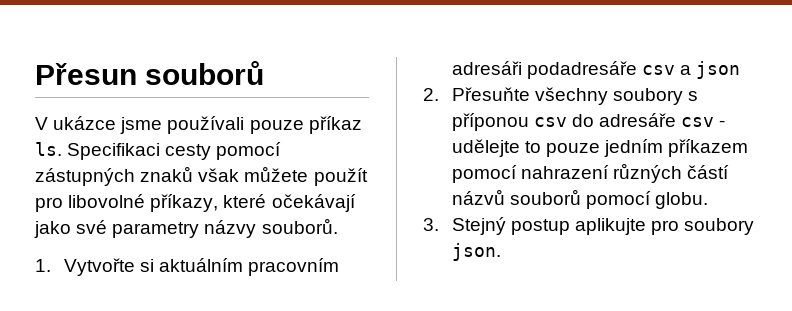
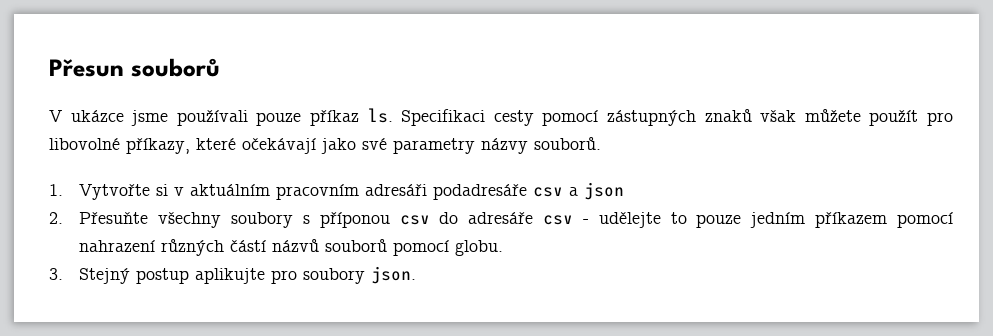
(154, 265) none -> [174,187,185,196] v

